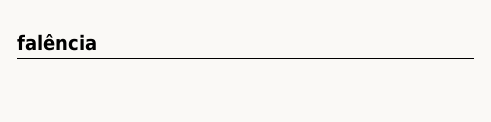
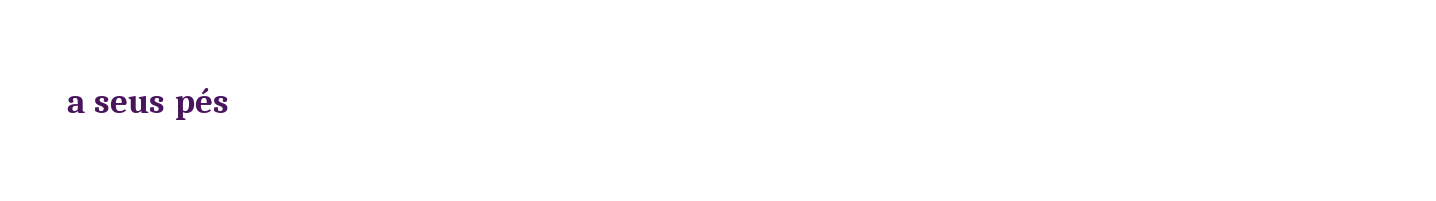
[17,34,97,51] falência -> [67,88,229,120] a seus pés

